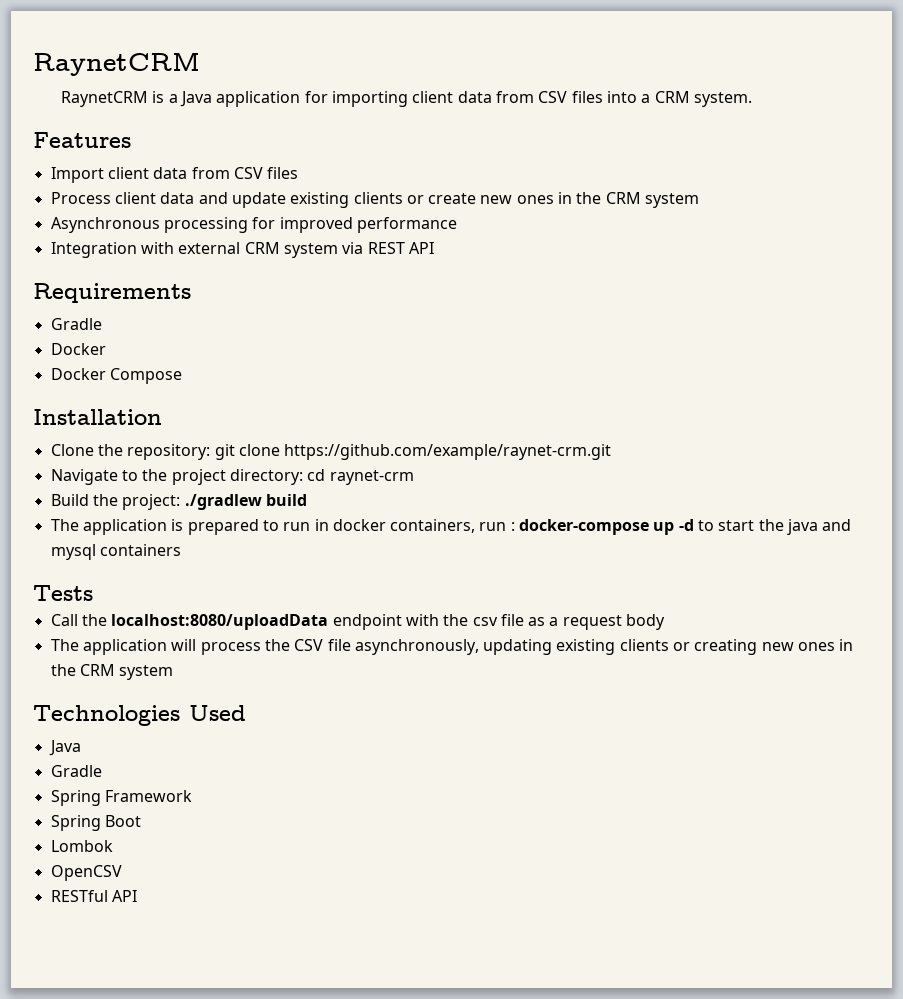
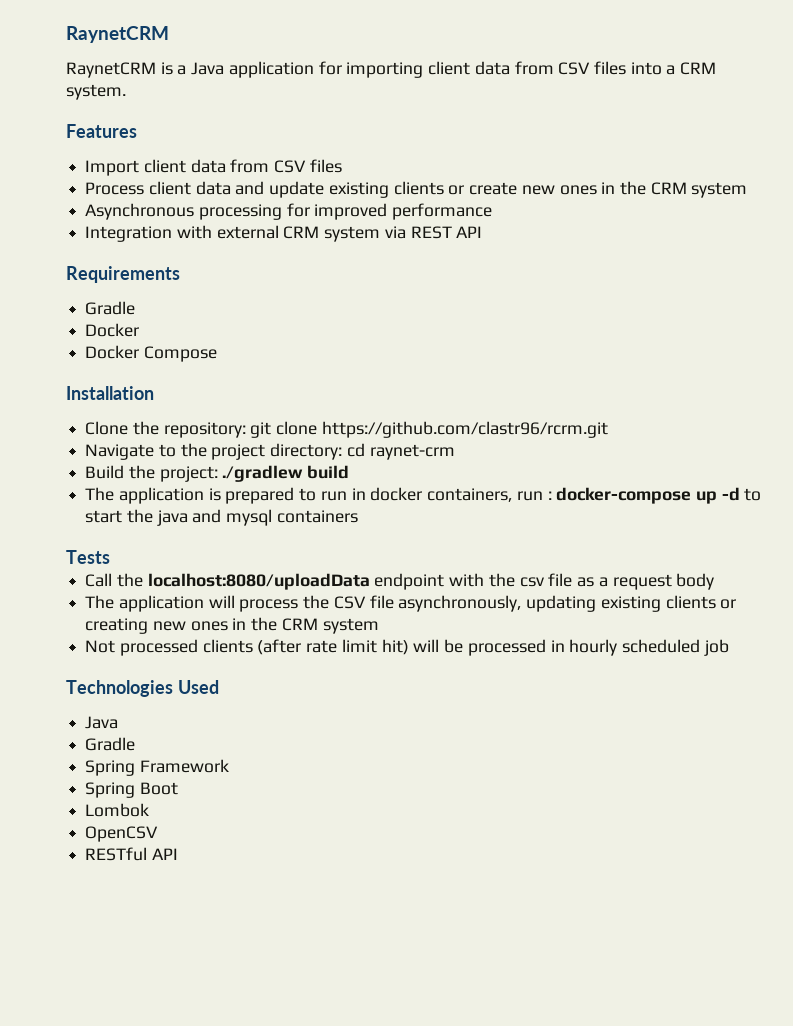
[284,444,612,460] https://github.com/example/raynet-crm.git -> [321,421,608,438] https://github.com/clastr96/rcrm.git
(174, 672) none -> [85,639,729,656] // Not processed clients (after rate limit hit) will be processed in hourly scheduled job

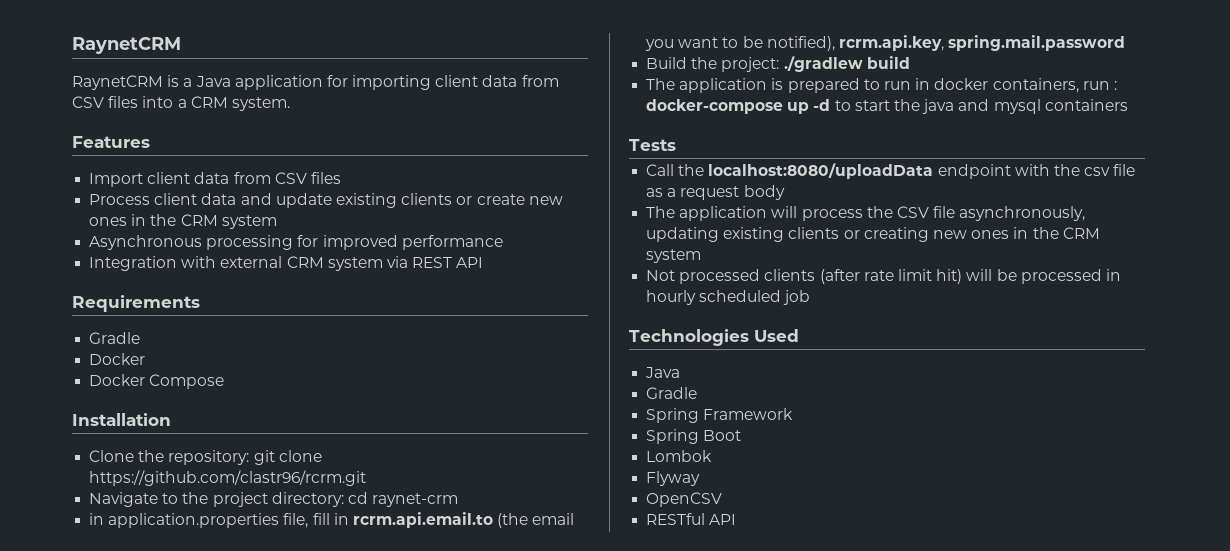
(455, 452) none -> [89,512,575,528] [645,35,1126,51] // in application.properties file, fill in rcrm.api.email.to (the email you want to be notified), rcrm.api.key, spring.mail.password
(150, 810) none -> [646,471,701,486] // Flyway

